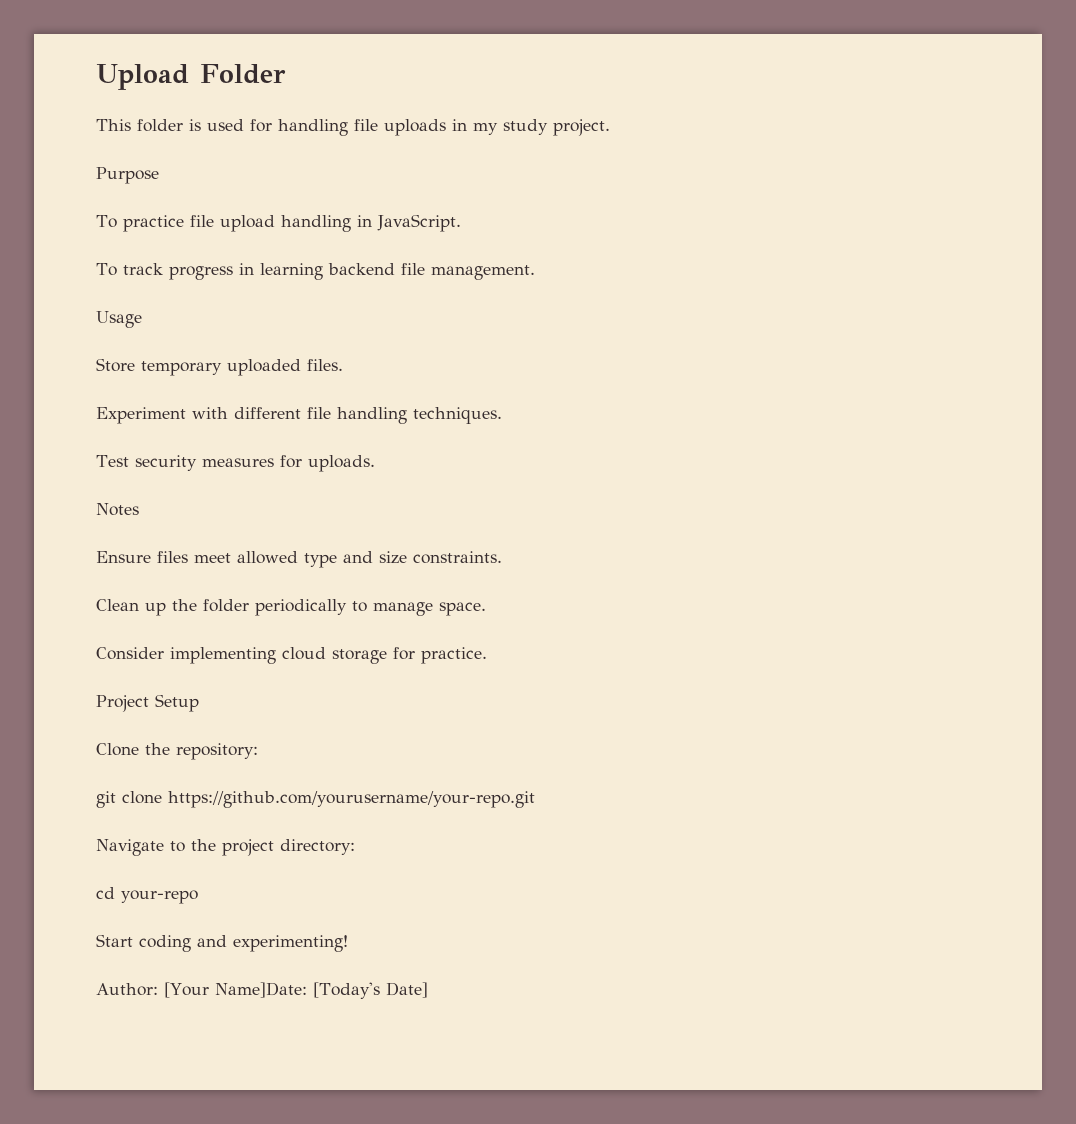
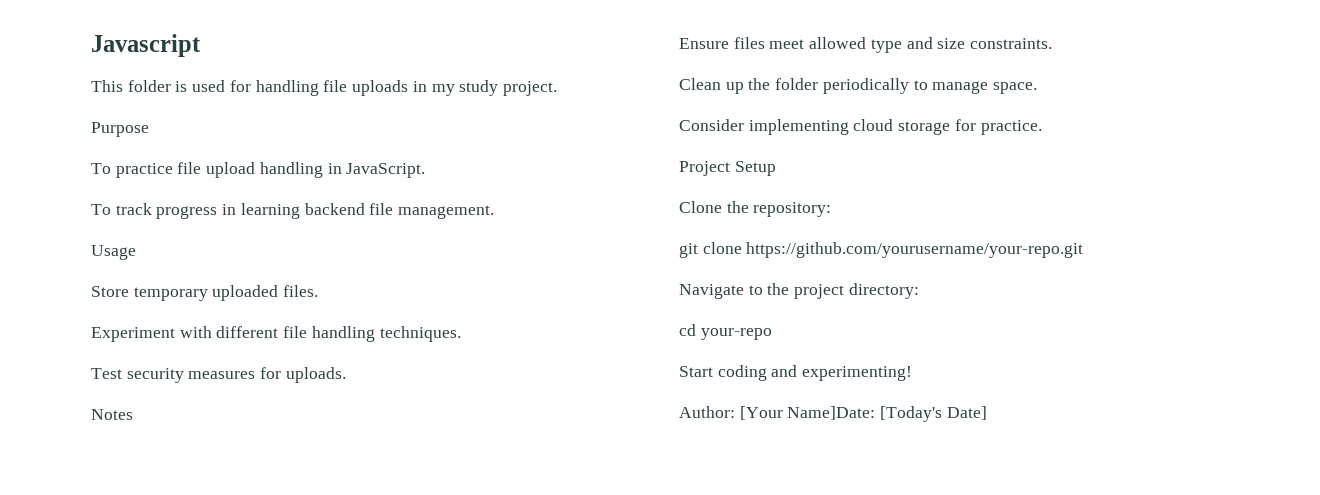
[96,64,286,90] Upload Folder -> [91,34,201,57] Javascript

